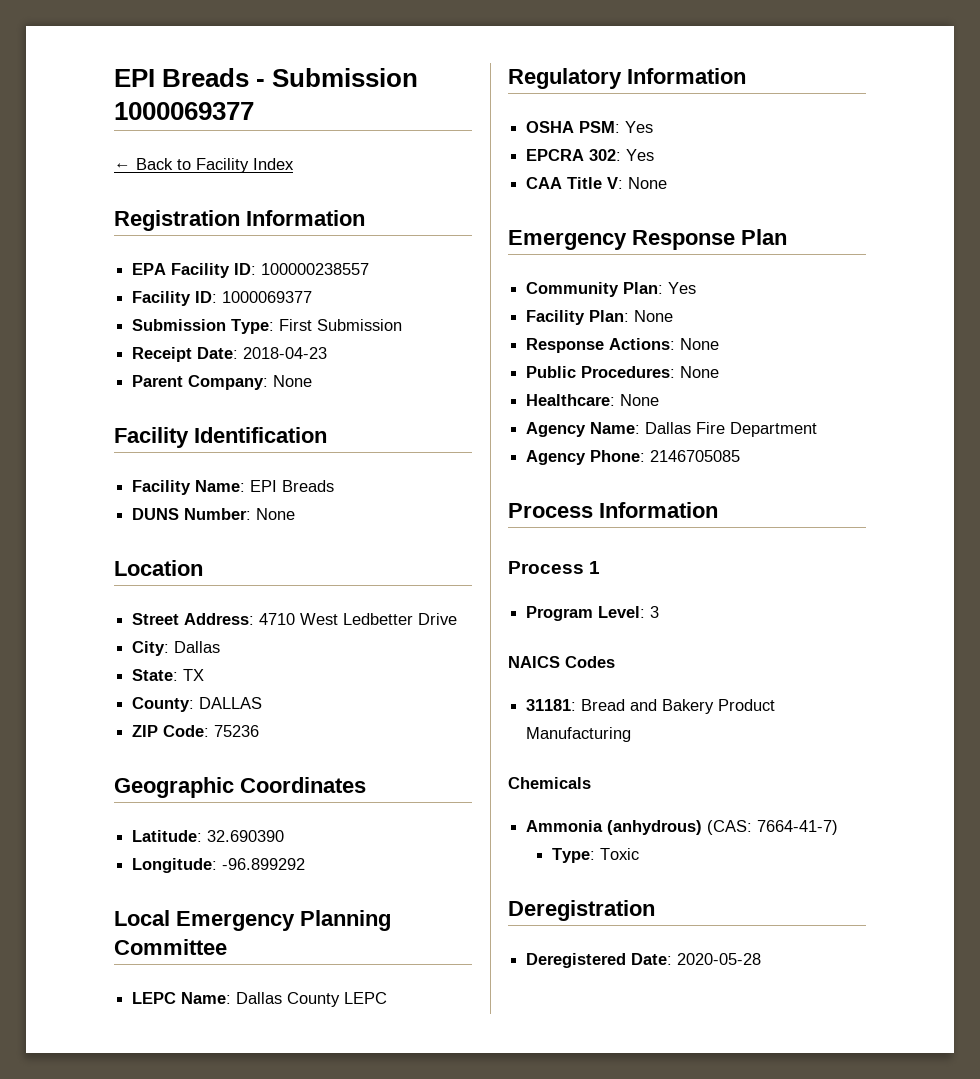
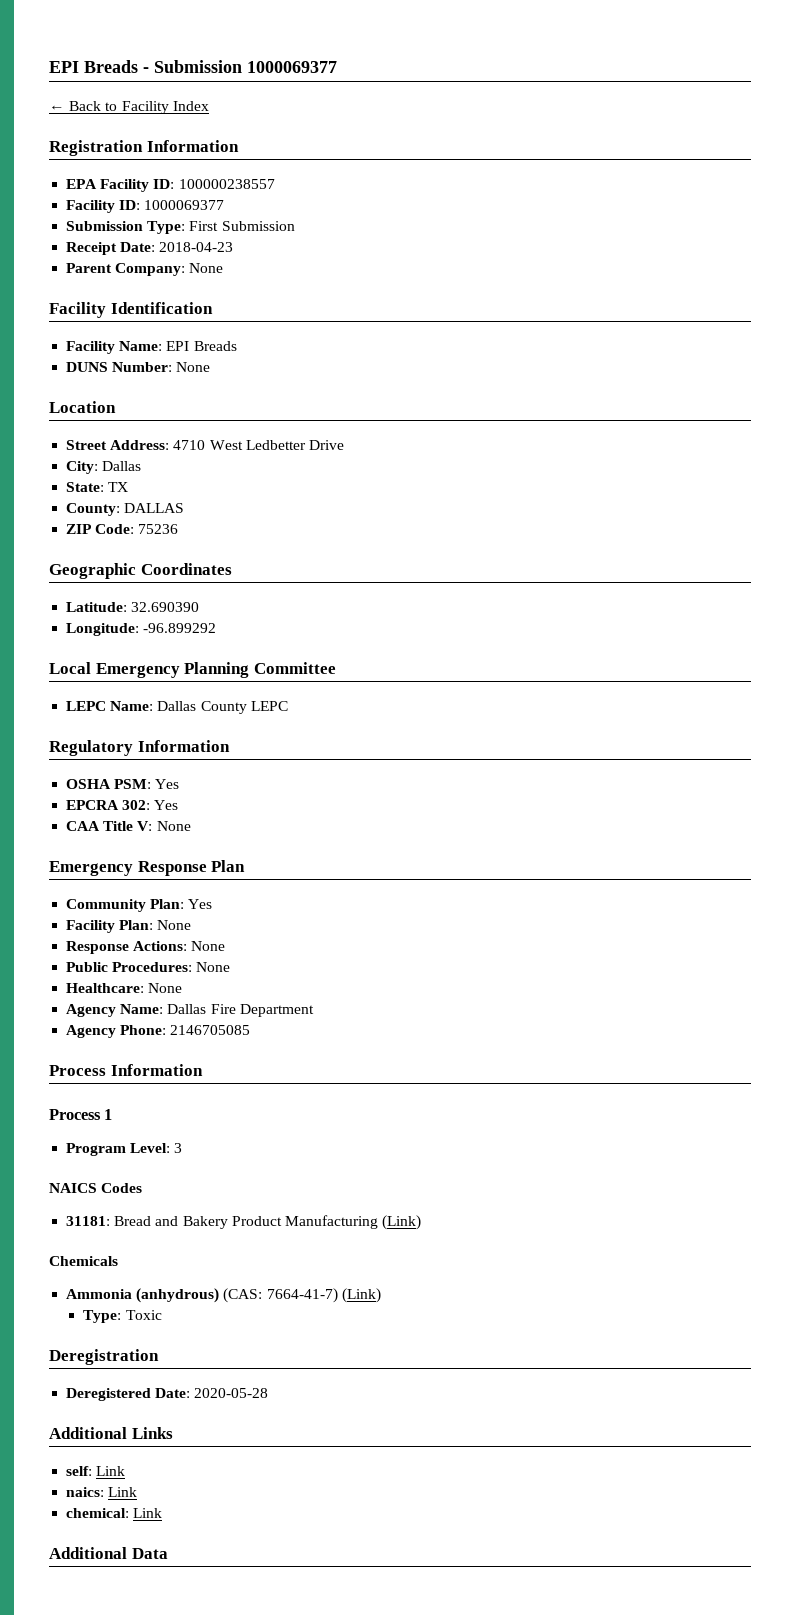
(632, 734) none -> [382,1215,422,1230] (Link)
(839, 827) none -> [341,1288,381,1303] (Link)
(762, 959) none -> [49,1427,173,1439] [66,1466,126,1476] [66,1487,138,1497] [66,1508,163,1518] [49,1547,168,1559] // Additional Links // self: Link // naics: Link // chemical: Link // Additional Data

